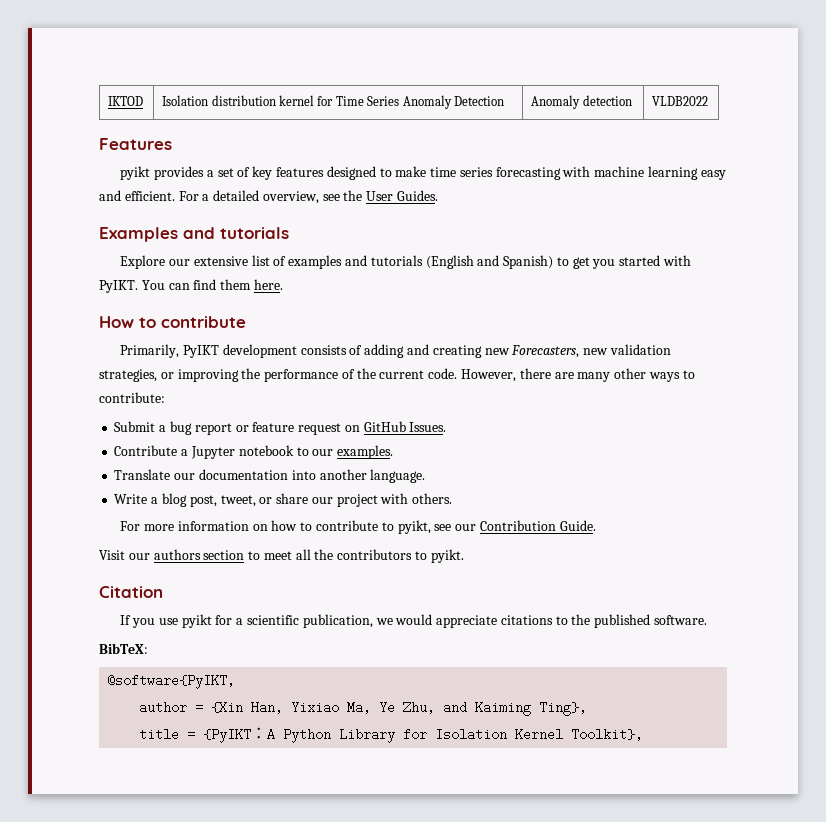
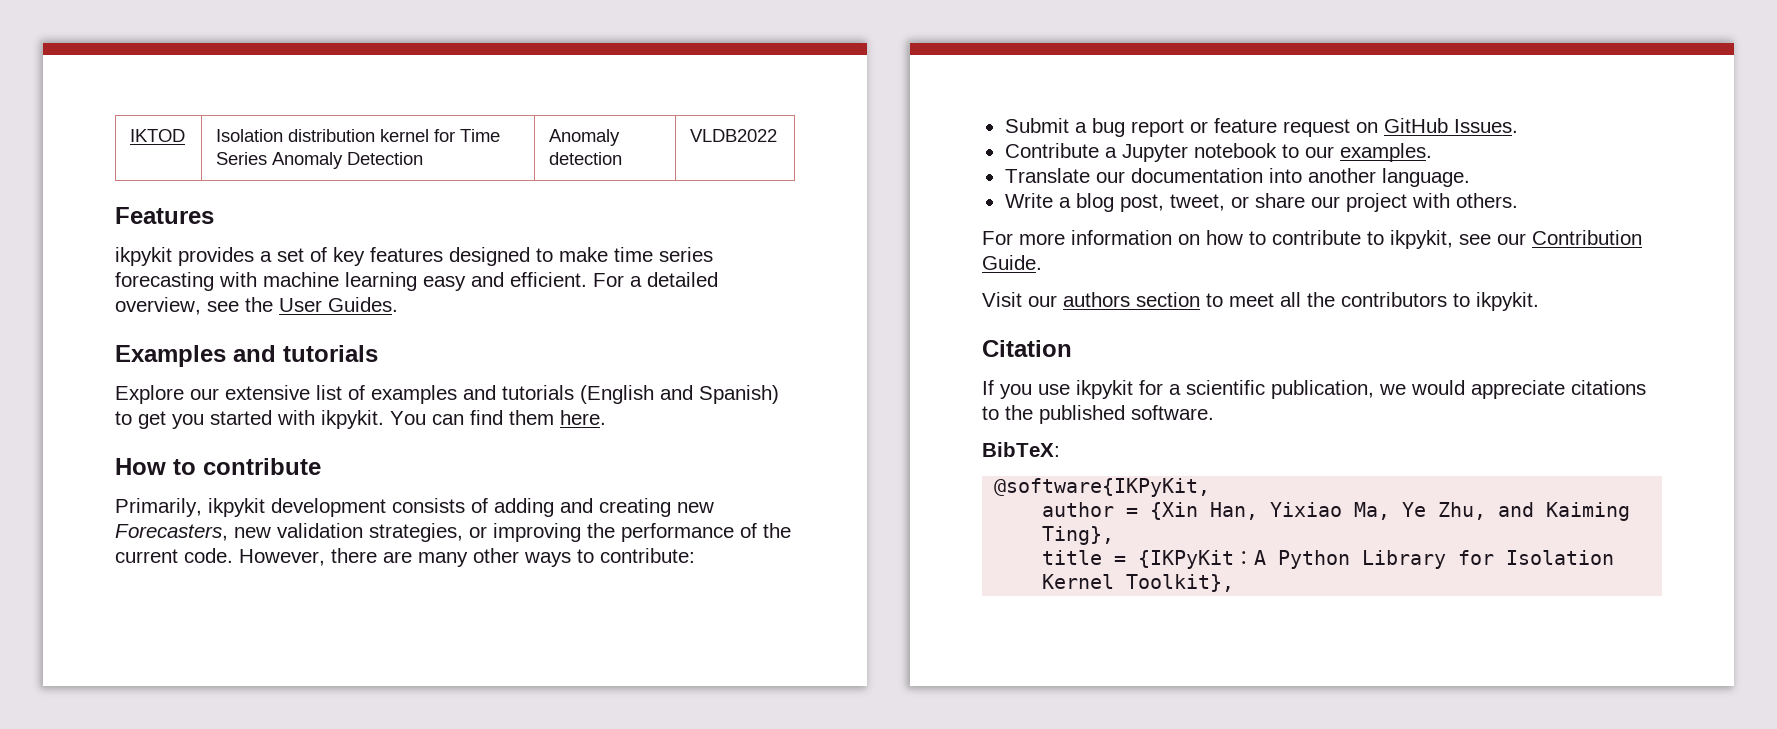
[120,166,151,180] pyikt -> [115,247,172,266] ikpykit
[99,280,138,293] PyIKT. -> [321,410,384,429] ikpykit.
[183,345,220,358] PyIKT -> [208,498,265,517] ikpykit
[397,520,431,534] pyikt, -> [1390,230,1453,249] ikpykit,
[430,549,464,563] pyikt. -> [1476,292,1539,311] ikpykit.
[181,614,212,628] pyikt -> [1076,380,1133,399] ikpykit
[107,674,236,689] @software{PyIKT, -> [994,478,1211,497] @software{IKPyKit,
[203,728,252,743] {PyIKT -> [1138,550,1235,569] {IKPyKit

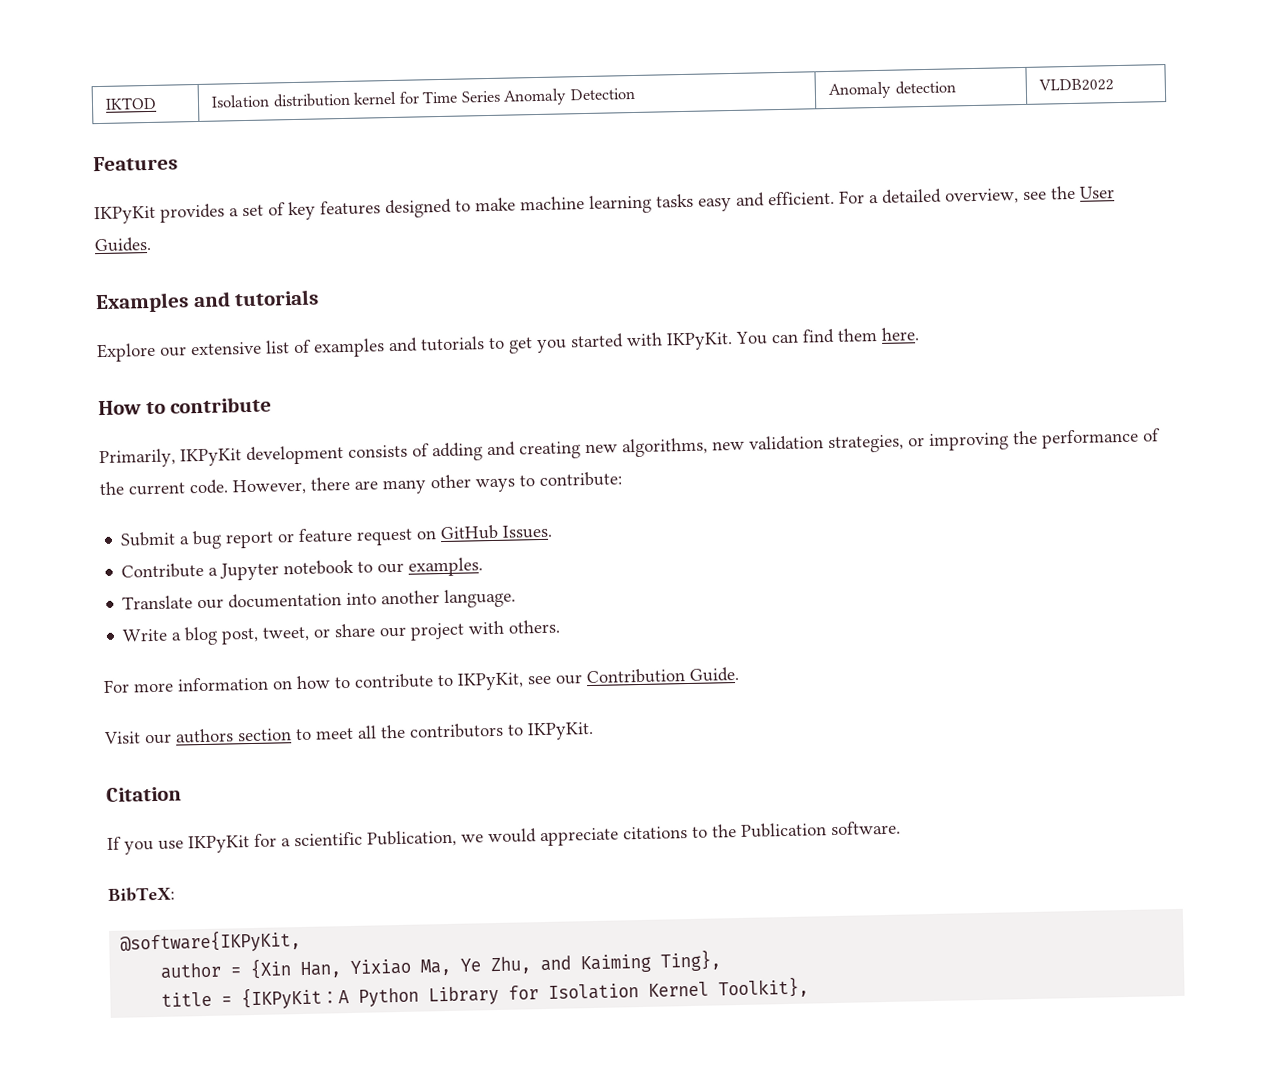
[115,247,172,266] ikpykit -> [94,205,156,225] IKPyKit
[614,247,713,262] [115,272,257,291] time series forecasting with -> (516, 204) none
(417, 281) none -> [655,193,694,208] tasks
[580,385,779,404] (English and Spanish) -> (485, 344) none
[321,410,384,429] ikpykit. -> [666,332,733,351] IKPyKit.
[208,498,265,517] ikpykit -> [180,448,242,467] IKPyKit
[115,524,228,541] Forecasters, -> [622,437,708,458] algorithms,
[1390,230,1453,249] ikpykit, -> [457,672,524,691] IKPyKit,
[1476,292,1539,311] ikpykit. -> [527,721,594,741] IKPyKit.
[1076,380,1133,399] ikpykit -> [188,835,250,854] IKPyKit
[1271,380,1374,399] publication, -> [367,829,457,848] Publication,
[1039,405,1125,424] published -> [740,822,827,838] Publication

